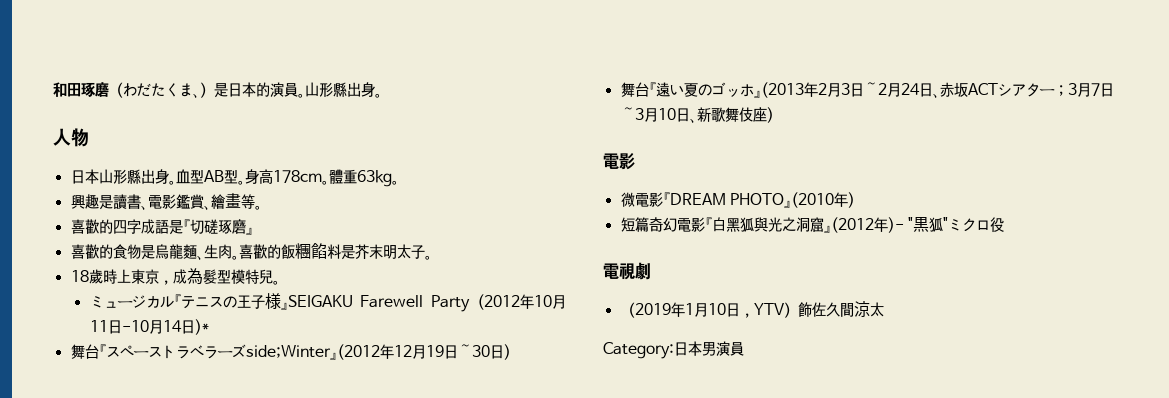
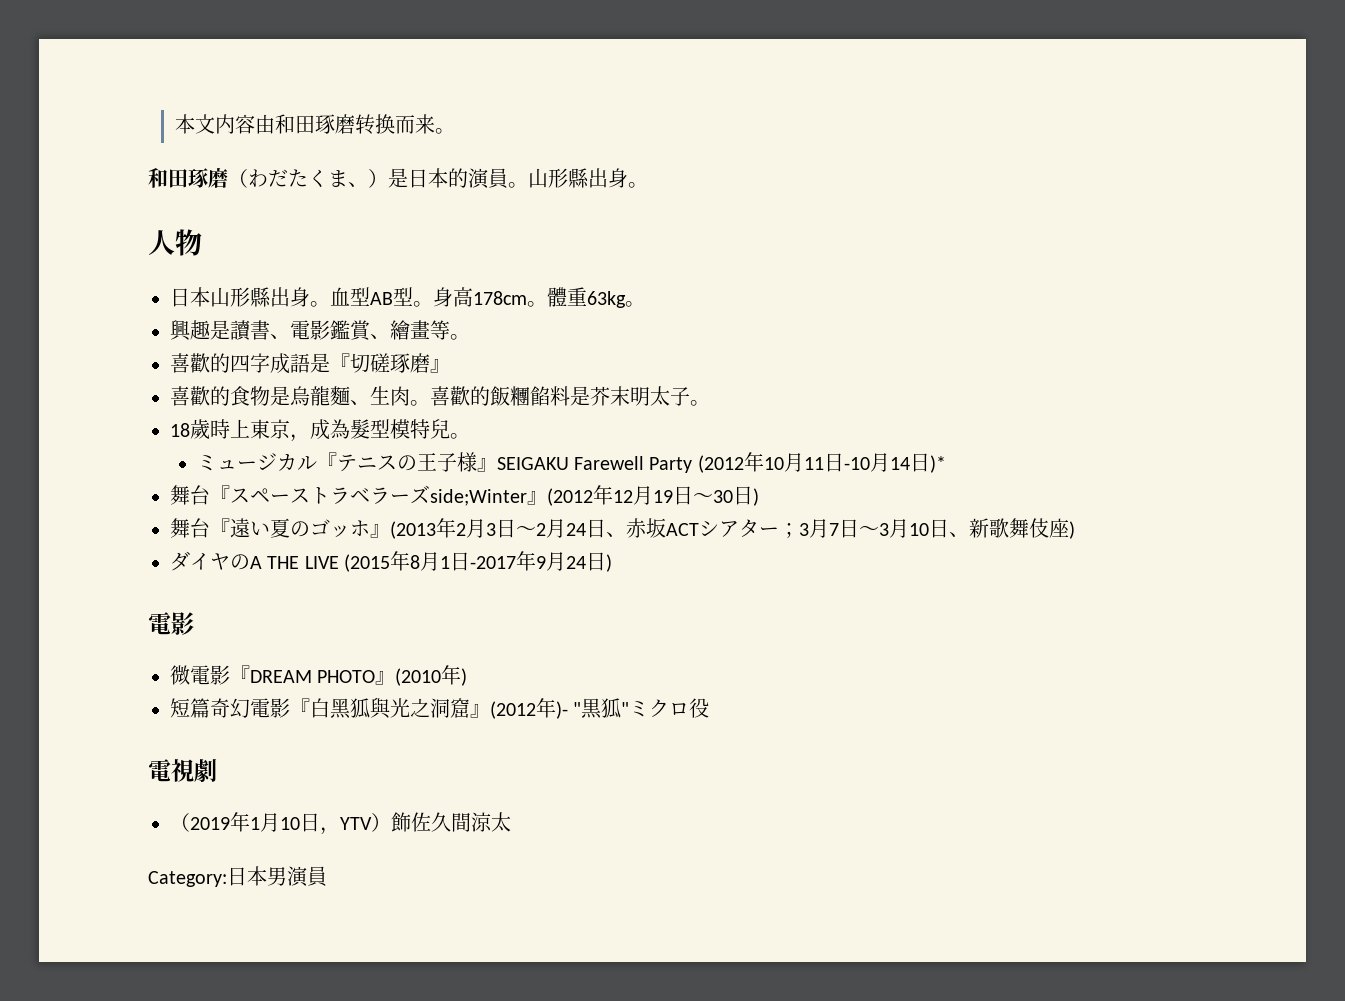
(53, 89) none -> [174,114,455,135] 本文内容由和田琢磨转换而来。 //
(774, 115) none -> [170,551,613,572] // ダイヤのA THE LIVE (2015年8月1日-2017年9月24日)

